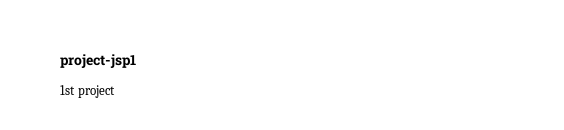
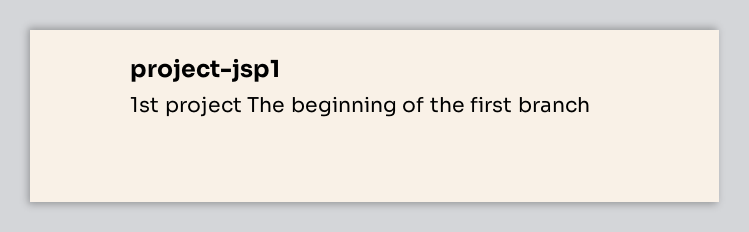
(115, 91) none -> [247,96,590,117] The beginning of the first branch

